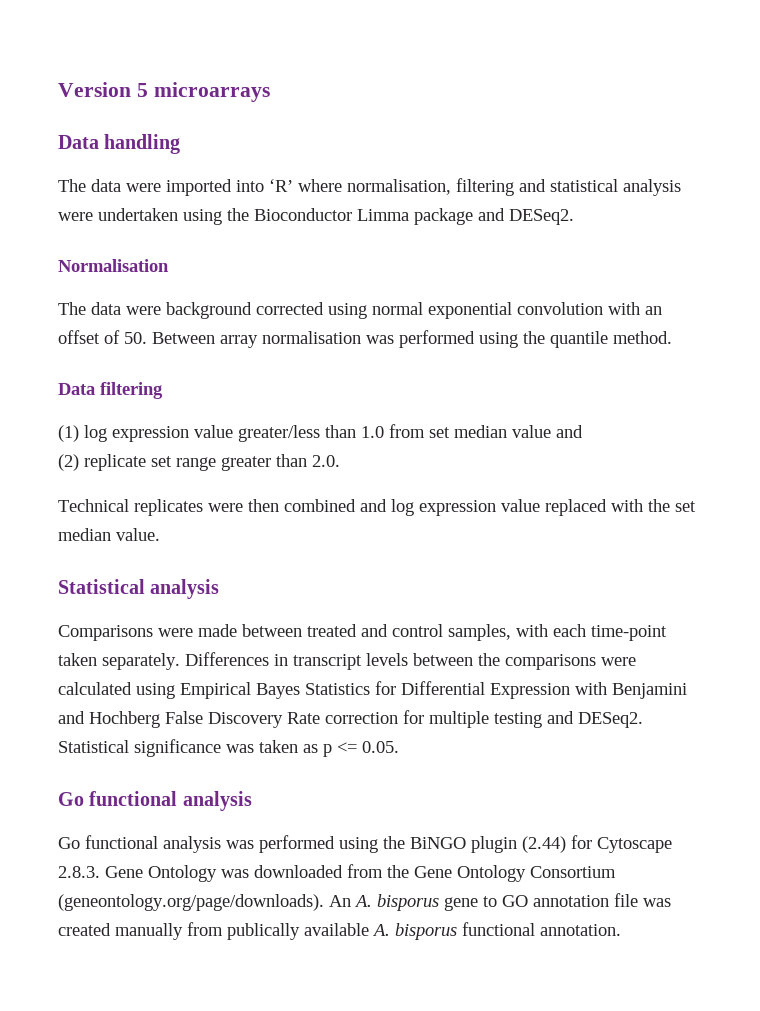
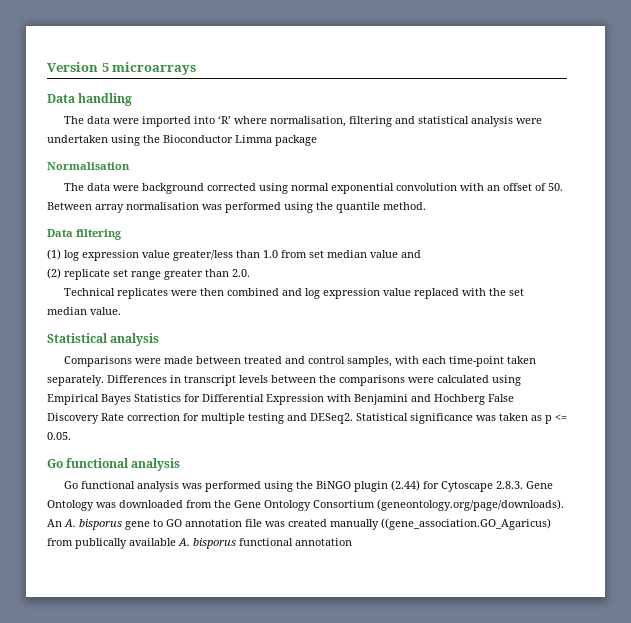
[478,208,574,225] and DESeq2. -> (317, 140) none
(183, 931) none -> [381,518,551,530] ((gene_association.GO_Agaricus)
[540,924,621,936] annotation. -> [295,538,352,546] annotation

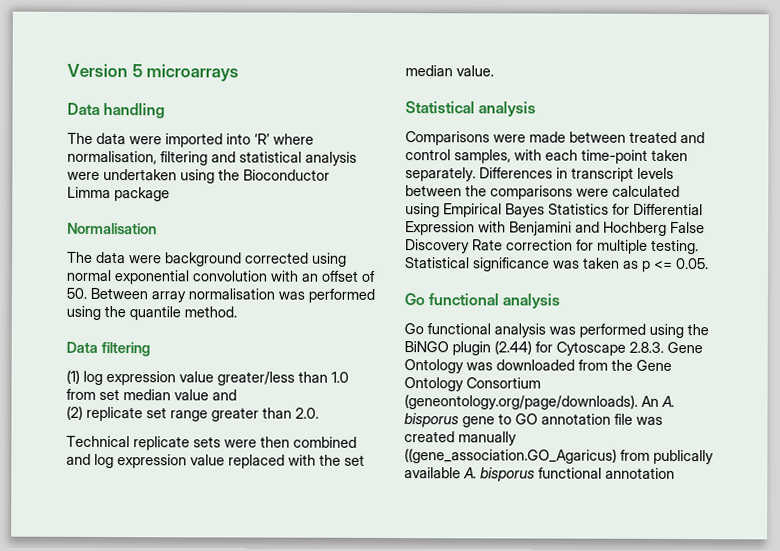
[117,288,169,299] replicates -> [133,436,221,451] replicate sets
[248,413,353,424] testing and DESeq2. -> [651,239,699,255] testing.

